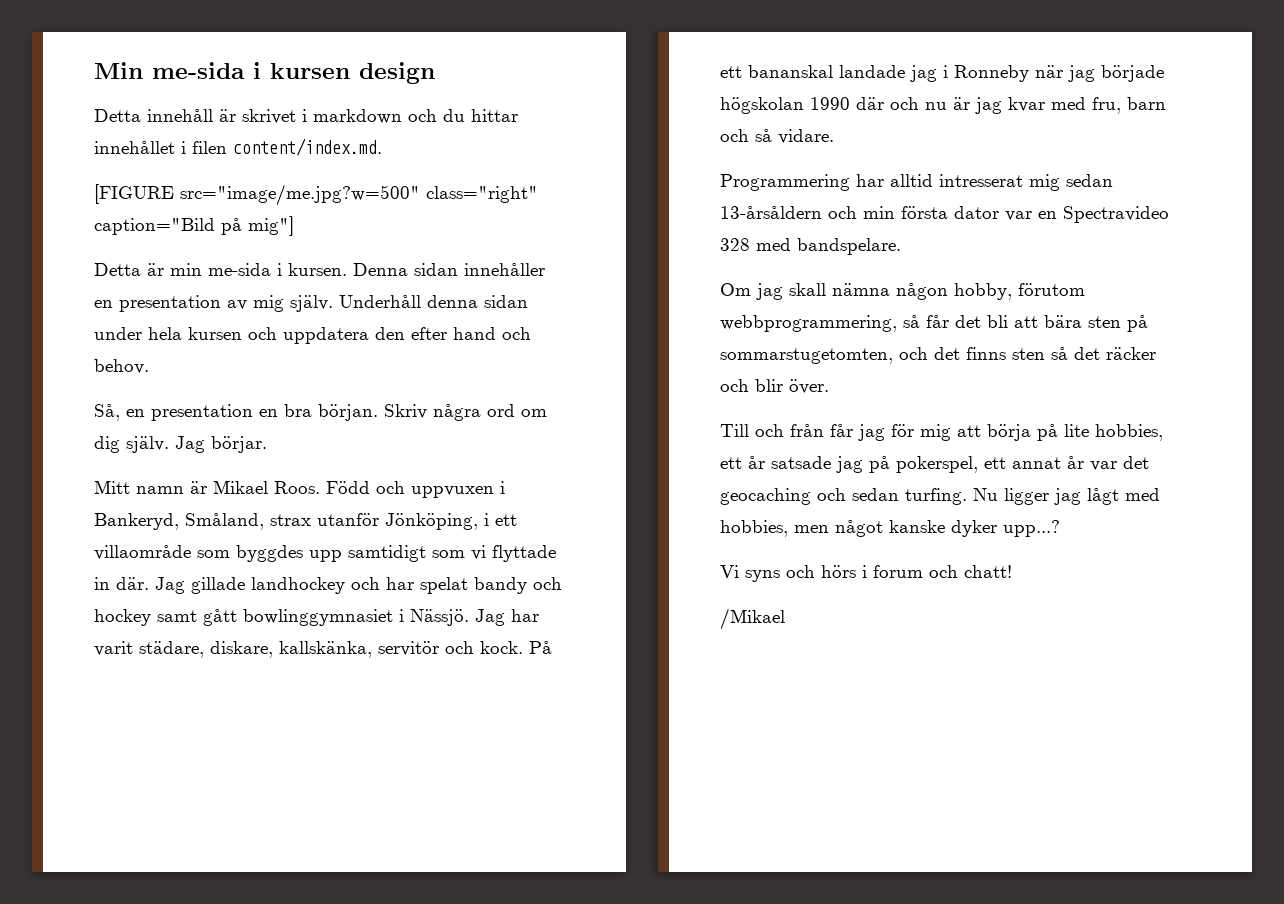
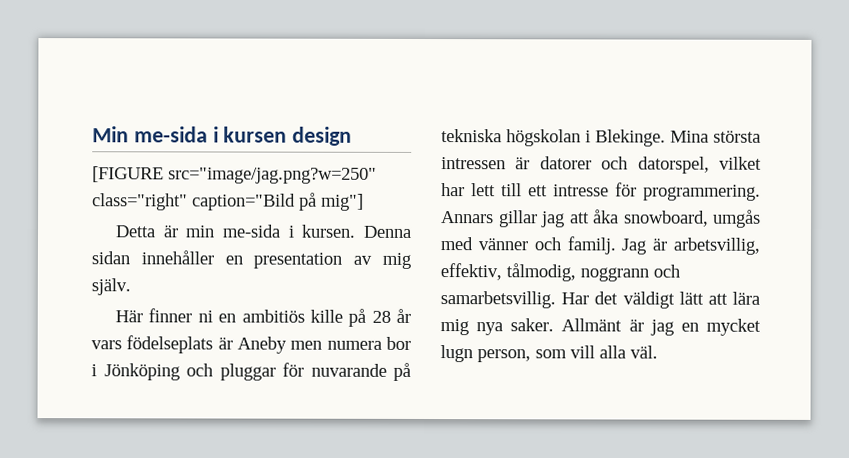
[94,109,518,124] [94,138,382,156] // Detta innehåll är skrivet i markdown och du hittar innehållet i filen content/index.md. -> (353, 136) none
[180,184,420,206] src="image/me.jpg?w=500" -> [168,167,377,184] src="image/jag.png?w=250"
[339,295,528,308] [94,327,531,344] [94,359,149,374] [94,404,547,421] [94,436,267,453] [94,480,505,498] [94,513,517,530] [94,545,556,562] [94,577,562,594] [94,609,539,626] [94,641,552,658] [720,65,1164,82] [720,97,1166,114] [720,129,834,144] [720,174,1113,191] [720,206,1169,223] [720,238,901,255] [720,283,1085,300] [720,315,1148,332] [720,347,1156,364] [720,379,829,394] [720,424,1163,441] [720,456,1149,473] [720,488,1160,505] [720,520,1060,537] [720,565,1012,582] [720,608,785,630] Underhåll denna sidan under hela kursen och uppdatera den efter hand och behov. // Så, en presentation en bra början. Skriv några ord om dig själv. Jag börjar. // Mitt namn är Mikael Roos. Född och uppvuxen i Bankeryd, Småland, strax utanför Jönköping, i ett villaområde som byggdes upp samtidigt som vi flyttade in där. Jag gillade landhockey och har spelat bandy och hockey samt gått bowlinggymnasiet i Nässjö. Jag har varit städare, diskare, kallskänka, servitör och kock. På ett bananskal landade jag i Ronneby när jag började högskolan 1990 där och nu är jag kvar med fru, barn och så vidare. // Programmering har alltid intresserat mig sedan 13-årsåldern och min första dator var en Spectravideo 328 med bandspelare. // Om jag skall nämna någon hobby, förutom webbprogrammering, så får det bli att bära sten på sommarstugetomten, och det finns sten så det räcker och blir över. // Till och från får jag för mig att börja på lite hobbies, ett år satsade jag på pokerspel, ett annat år var det geocaching och sedan turfing. Nu ligger jag lågt med hobbies, men något kanske dyker upp...? // Vi syns och hörs i forum och chatt! // /Mikael -> [115,308,411,327] [91,335,412,354] [91,362,411,381] [441,129,761,147] [441,156,762,174] [441,182,761,201] [441,209,761,228] [440,236,760,255] [440,263,680,282] [440,291,760,309] [440,318,761,336] [440,345,658,363] // Här finner ni en ambitiös kille på 28 år vars födelseplats är Aneby men numera bor i Jönköping och pluggar för nuvarande på tekniska högskolan i Blekinge. Mina största intressen är datorer och datorspel, vilket har lett till ett intresse för programmering. Annars gillar jag att åka snowboard, umgås med vänner och familj. Jag är arbetsvillig, effektiv, tålmodig, noggrann och samarbetsvillig. Har det väldigt lätt att lära mig nya saker. Allmänt är jag en mycket lugn person, som vill alla väl.

